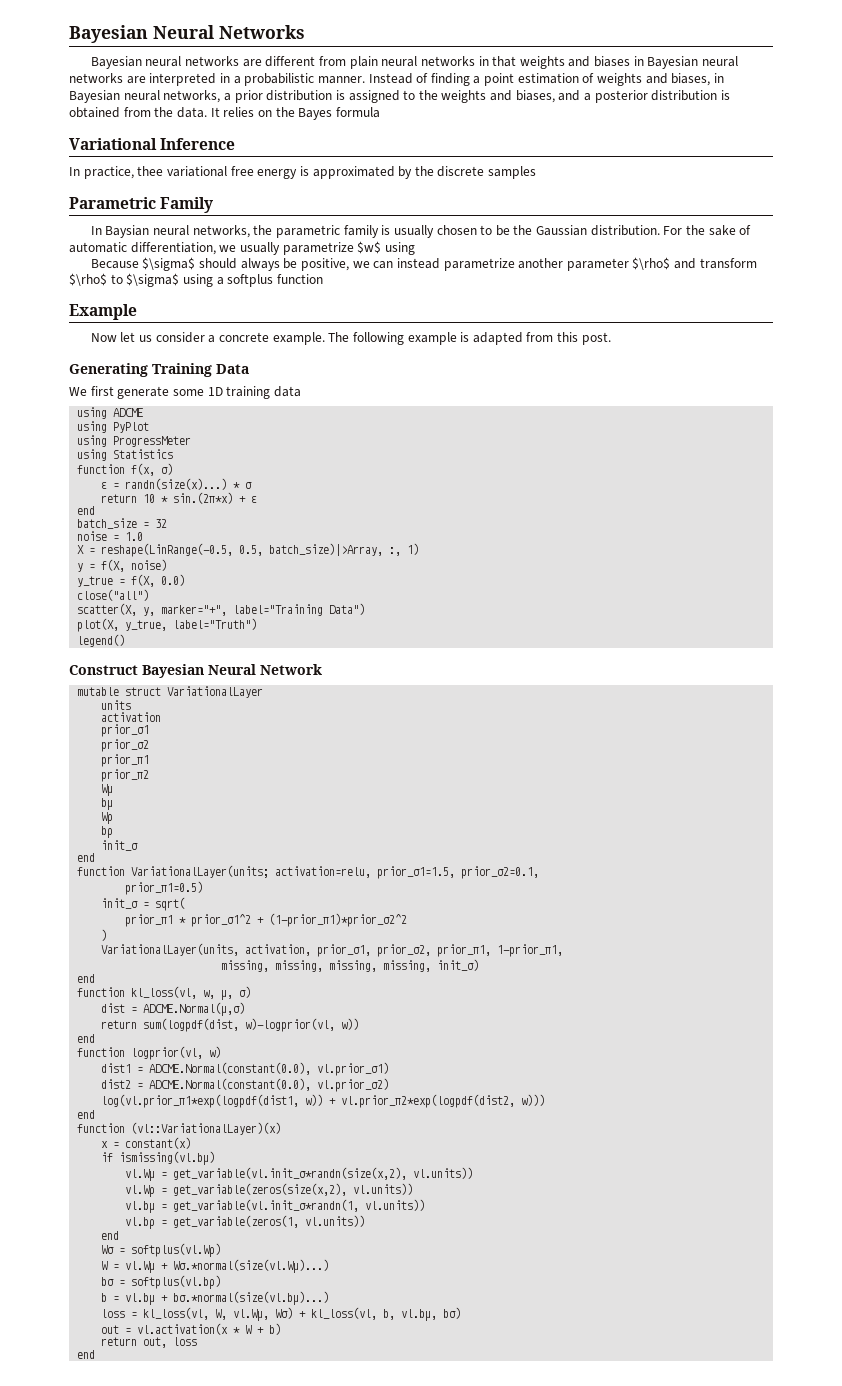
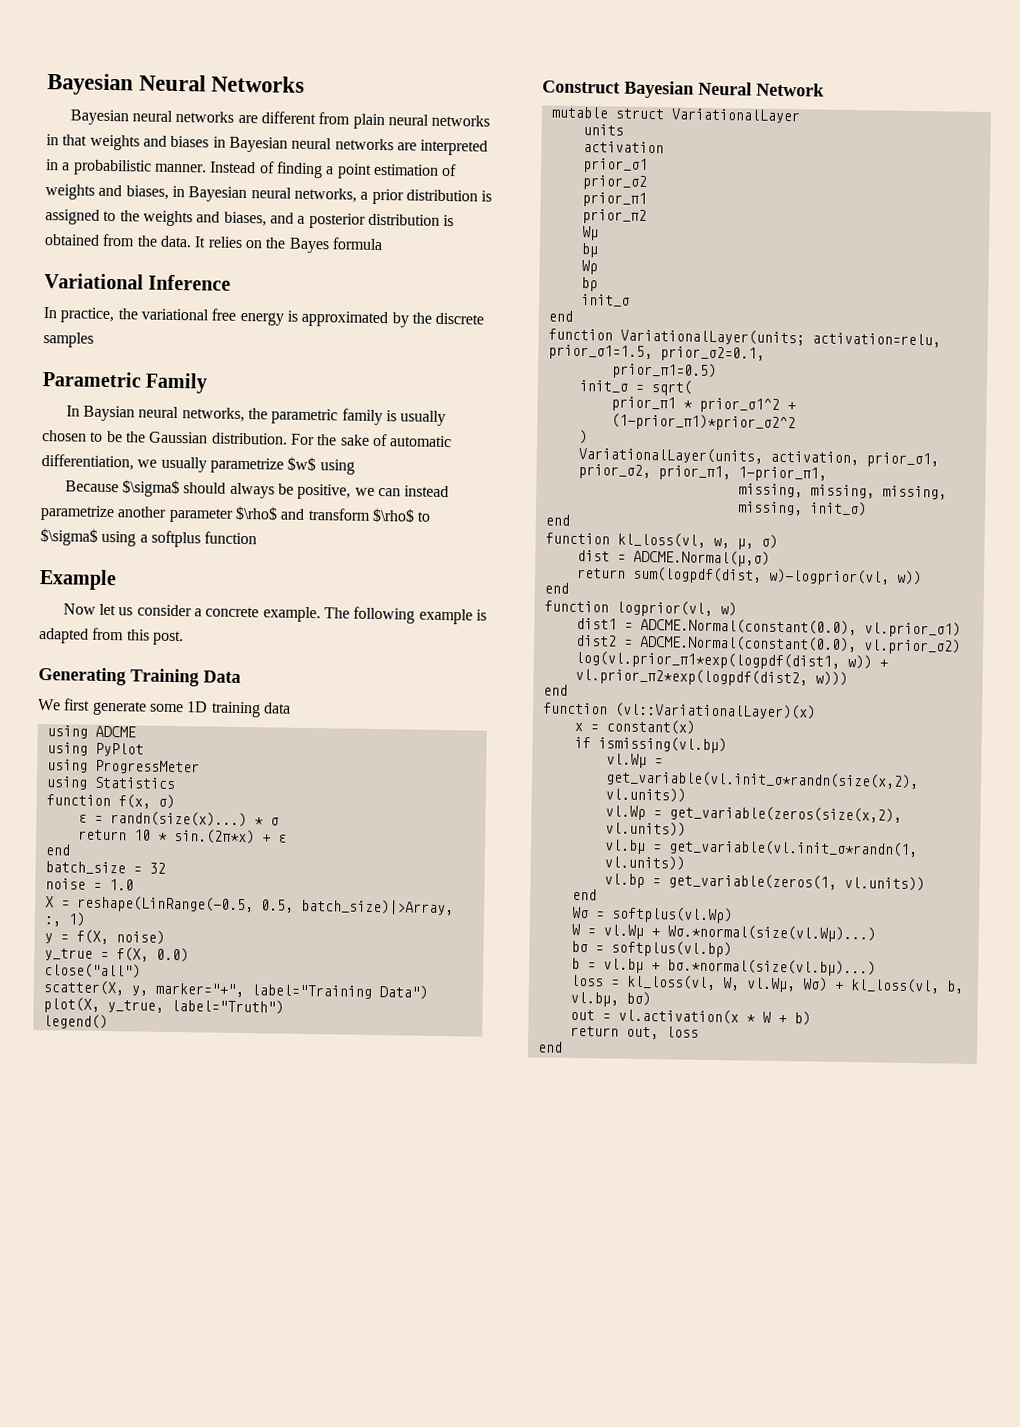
[137,166,164,176] thee -> [117,308,138,320] the

